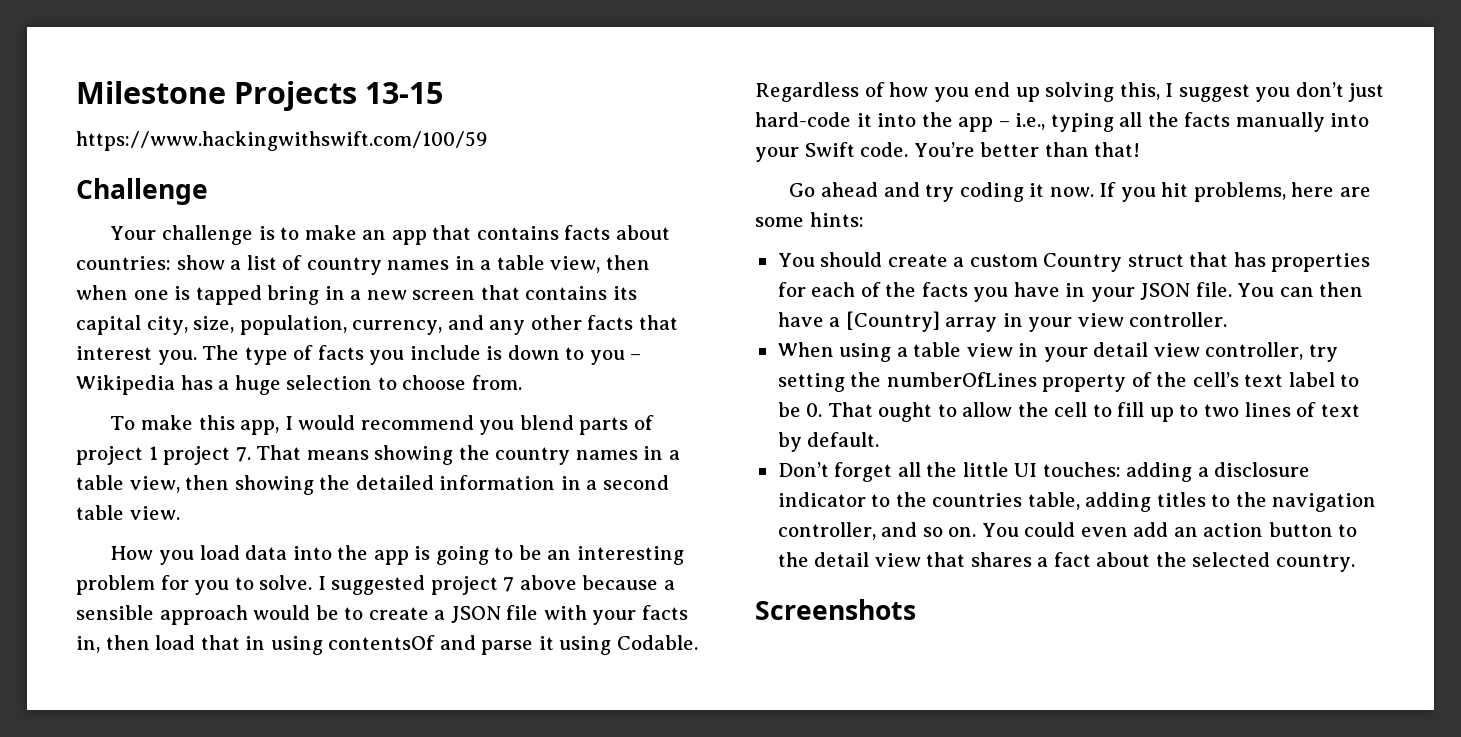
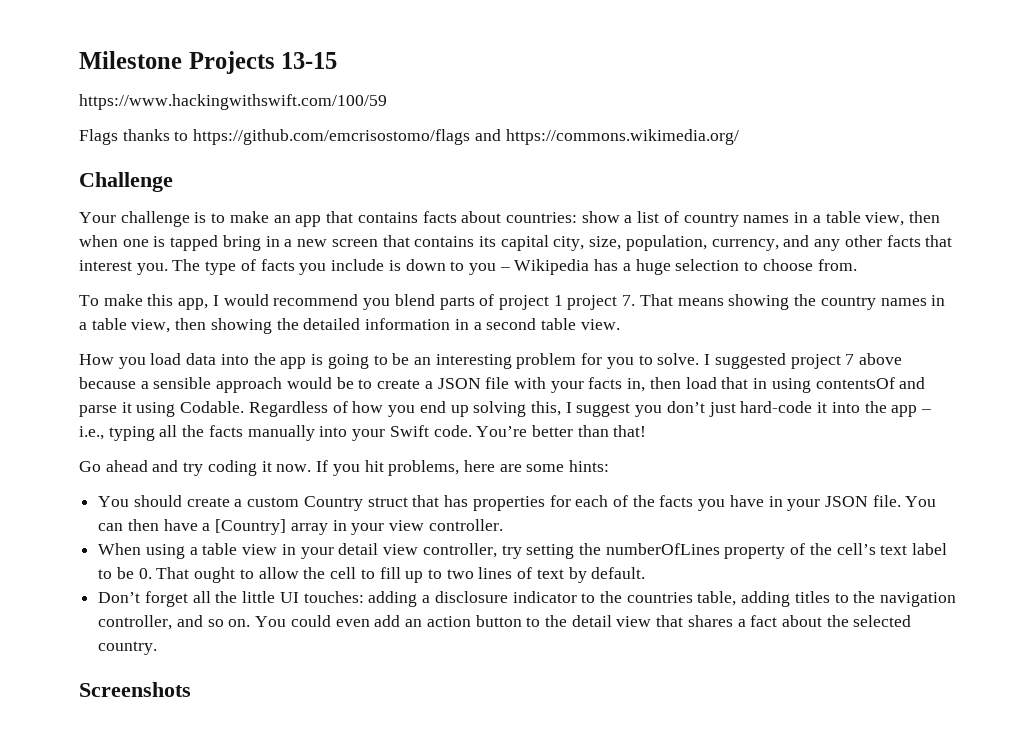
(488, 141) none -> [79,129,739,145] // Flags thanks to https://github.com/emcrisostomo/flags and https://commons.wikimedia.org/

